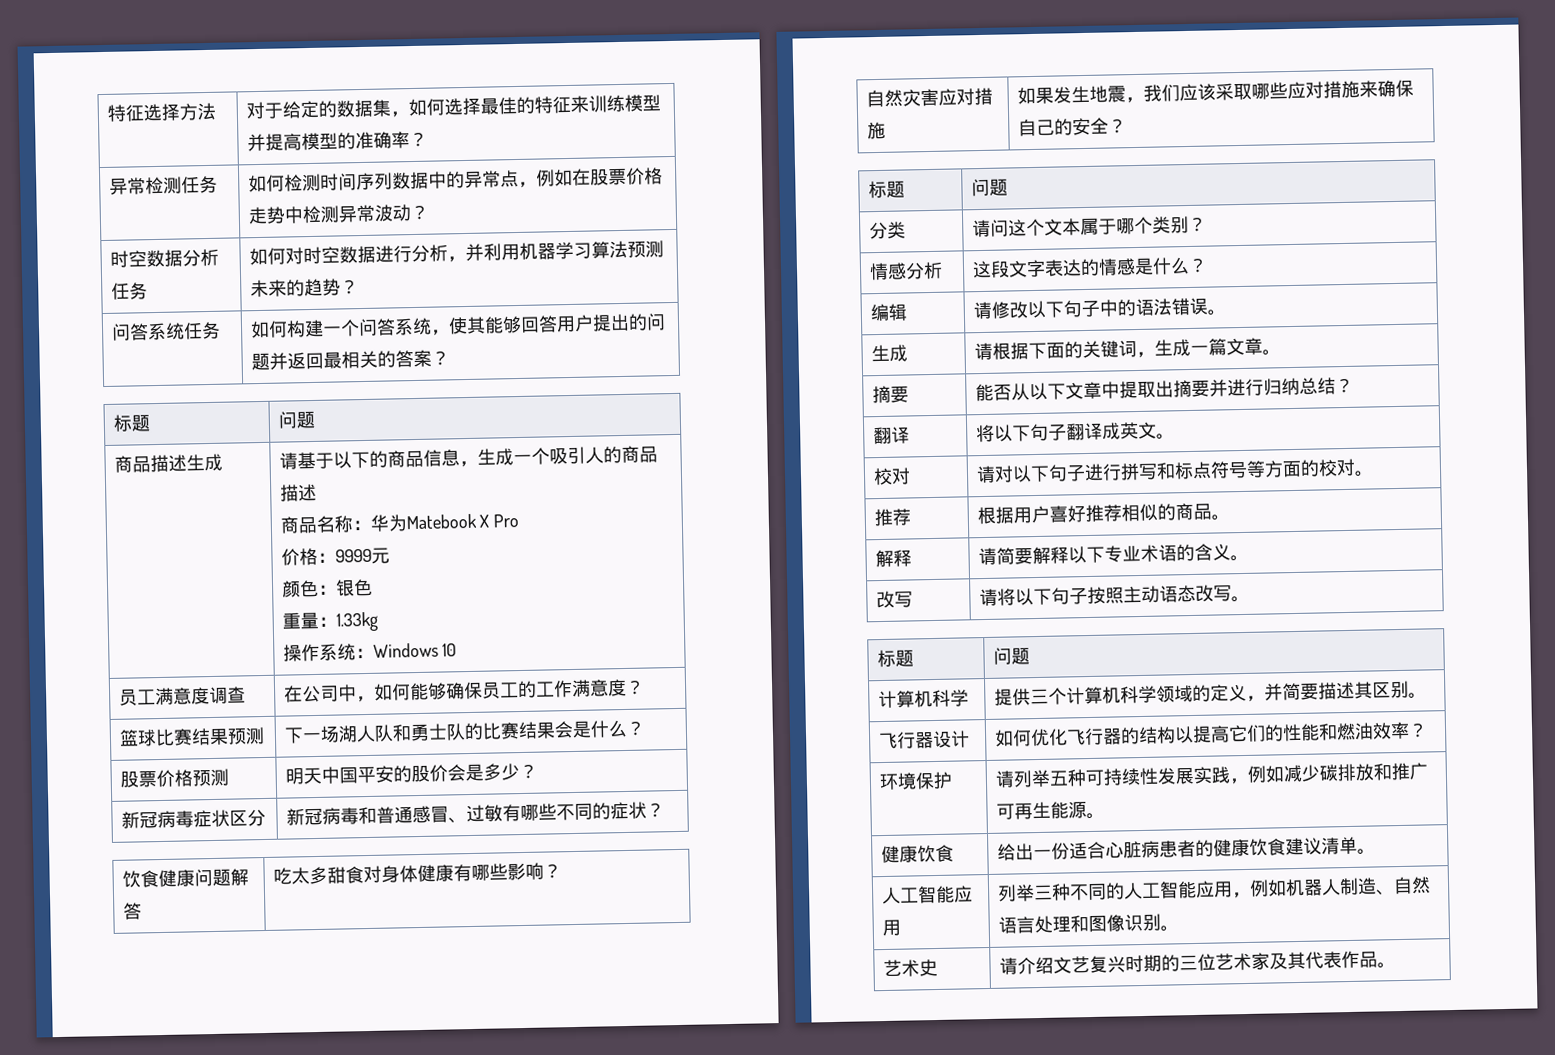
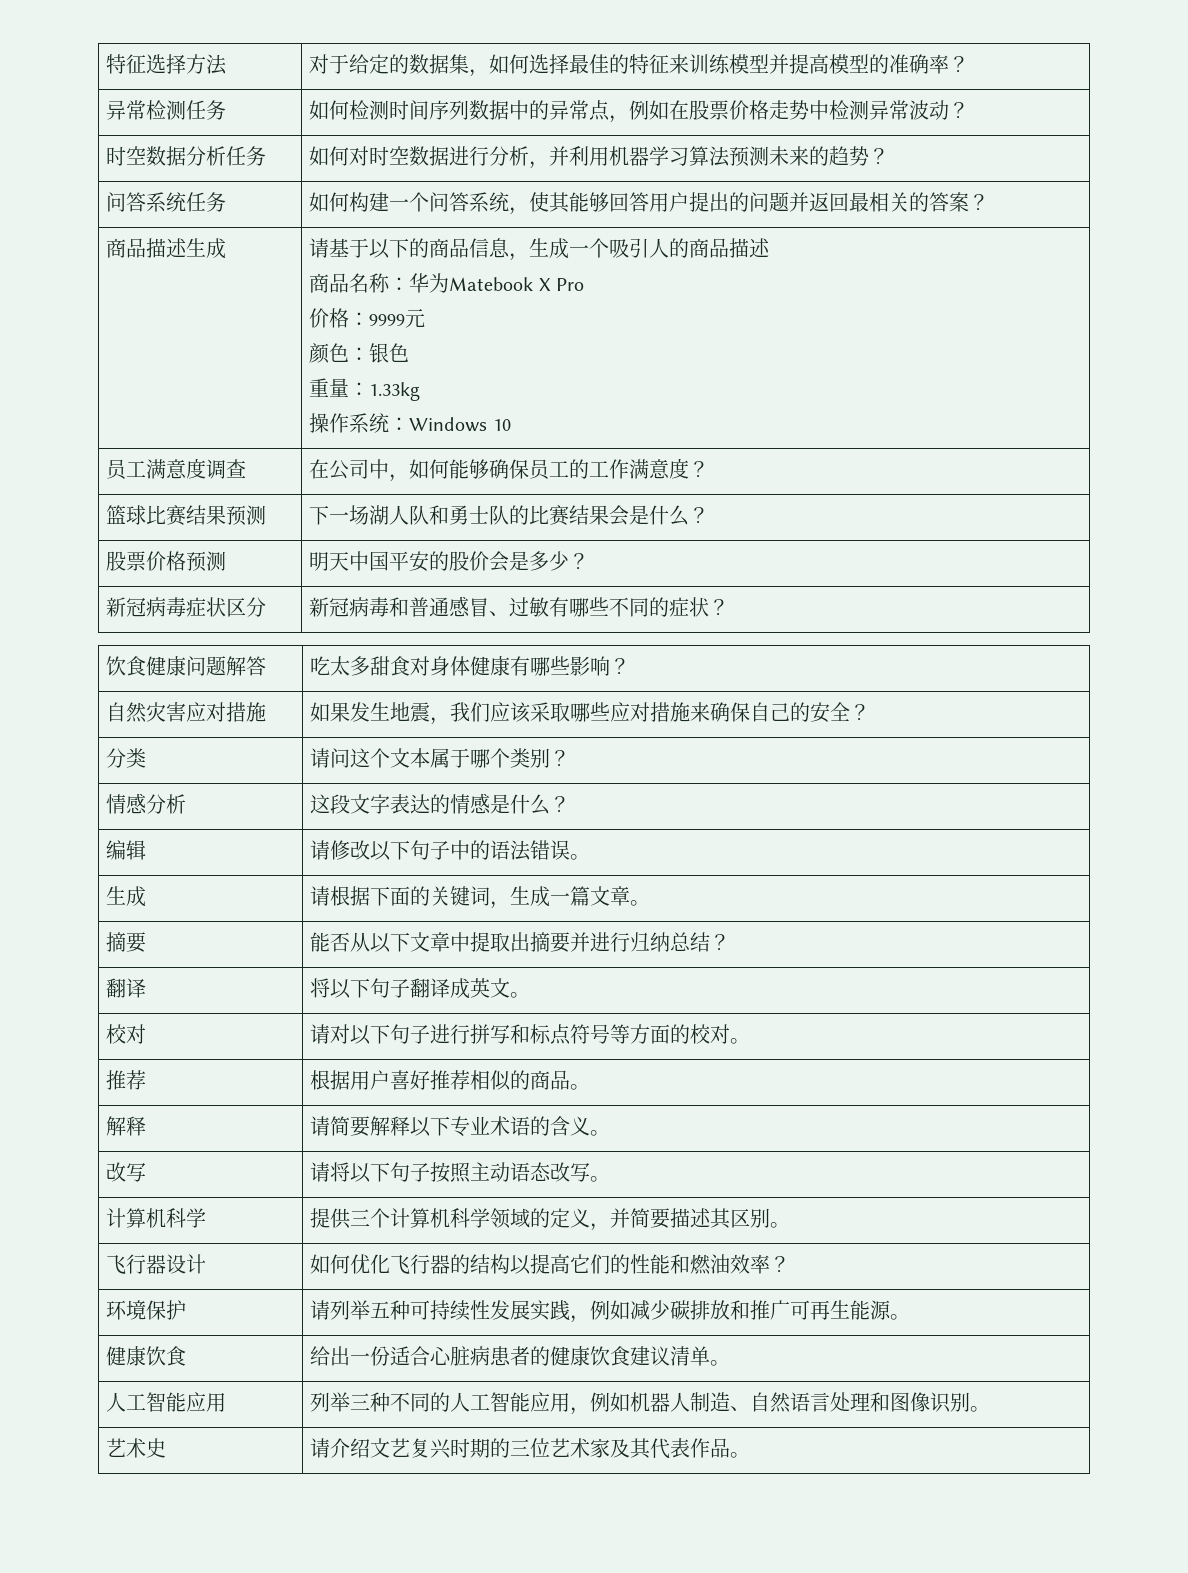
[112,414,151,432] [277,410,315,429] // 标题 | 问题 -> (990, 202) none
[867,180,905,199] [970,178,1008,197] // 标题 | 问题 -> (871, 712) none
[876,649,914,668] [992,647,1030,665] // 标题 | 问题 -> (611, 1179) none

